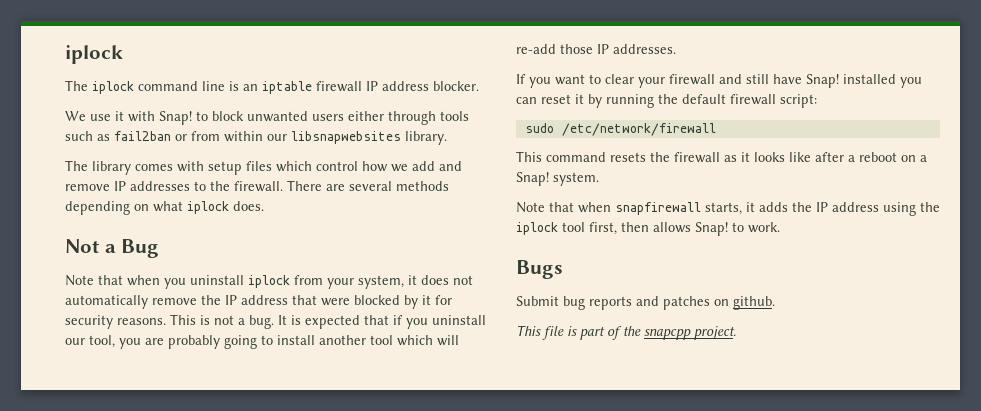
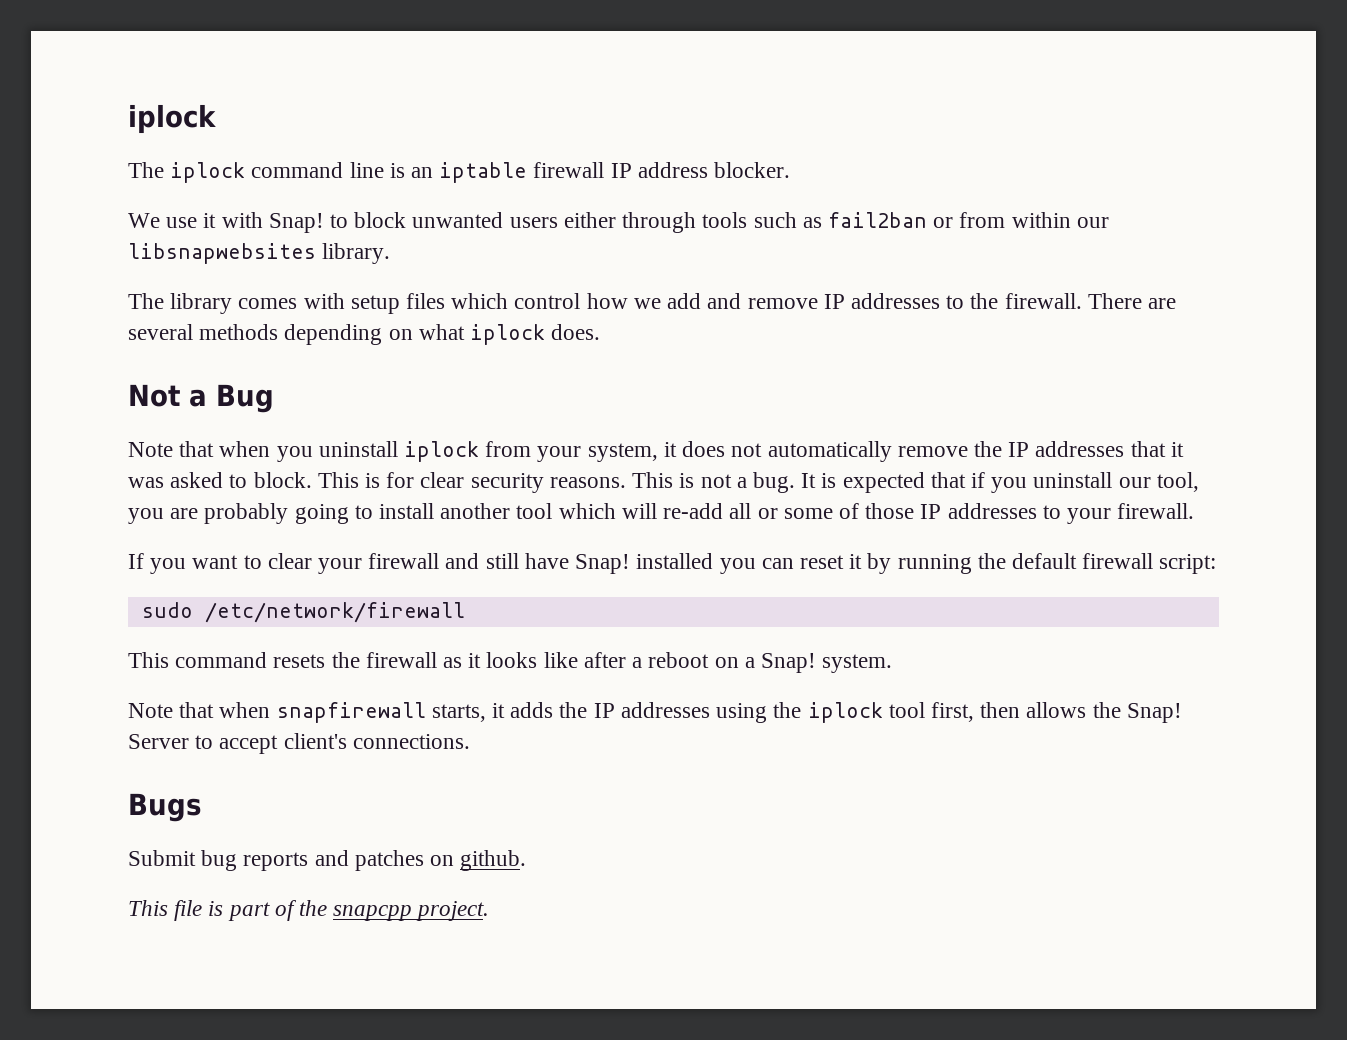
[241,295,452,309] address that were blocked by it for -> [1035,441,1184,457] [128,472,465,488] addresses that it was asked to block. This is for clear
[560,44,676,54] those IP addresses. -> [729,503,1195,524] all or some of those IP addresses to your firewall.
[832,202,879,212] address -> [620,702,710,718] addresses
[695,222,780,236] Snap! to work. -> [1092,702,1182,723] [128,733,470,754] the Snap! Server to accept client's connections.

